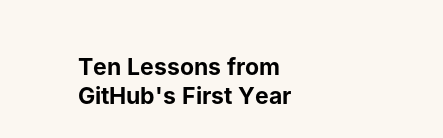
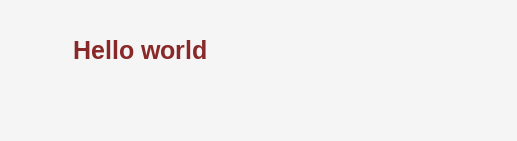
[78,57,281,75] [78,86,292,104] Ten Lessons from GitHub's First Year -> [73,40,207,59] Hello world

